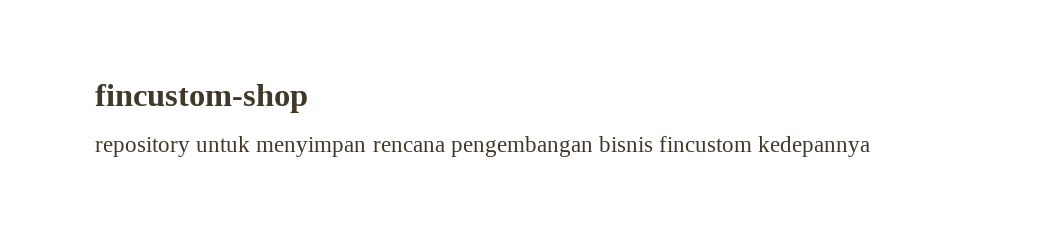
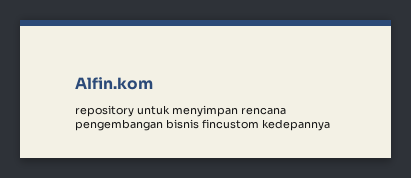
[95,84,308,113] fincustom-shop -> [75,77,153,90] Alfin.kom

